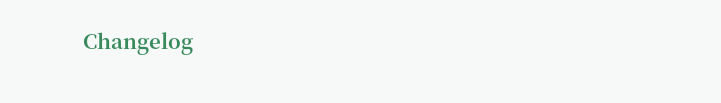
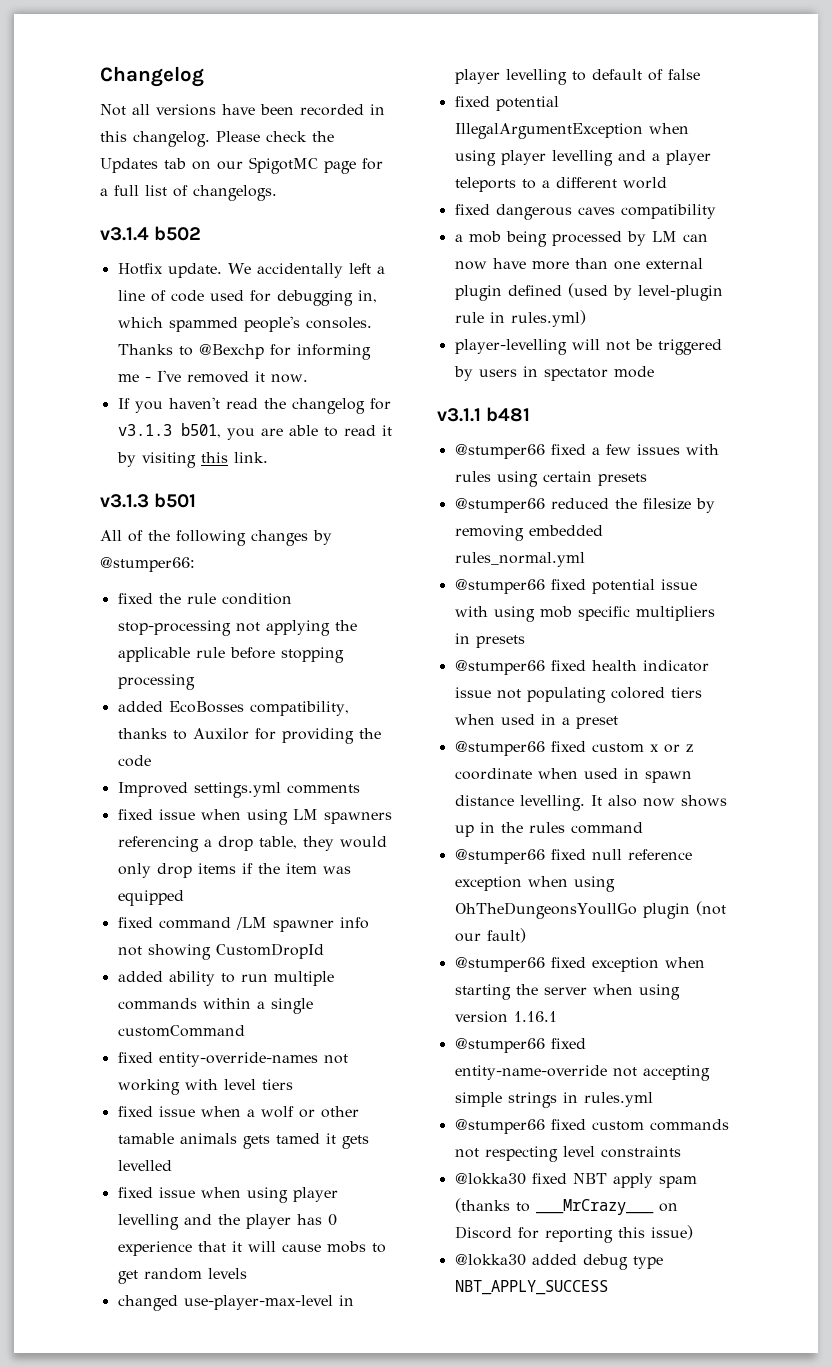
(193, 43) none -> [100,104,385,116] [100,131,334,147] [100,157,383,174] [100,185,277,201] [100,226,202,241] [117,263,385,278] [117,290,377,306] [117,316,372,332] [117,344,371,360] [117,370,308,383] [117,397,391,414] [117,423,392,440] [116,452,268,468] [100,493,197,508] [100,530,332,546] [100,557,195,572] [117,593,292,605] [117,620,357,636] [117,647,344,663] [117,674,195,690] [117,701,349,716] [117,728,381,744] [117,755,151,767] [117,782,360,798] [117,809,392,825] [117,836,387,852] [117,863,351,878] [117,890,184,906] [117,917,369,932] [117,943,324,960] [117,971,334,986] [117,998,313,1014] [117,1025,245,1037] [117,1052,348,1067] [117,1079,293,1095] [117,1106,359,1118] [117,1133,369,1149] [117,1160,172,1171] [117,1187,338,1203] [117,1214,337,1230] [117,1241,386,1256] [117,1268,247,1284] [117,1295,354,1311] [454,69,700,85] [454,96,559,111] [454,123,689,139] [454,150,711,166] [454,177,667,192] [454,204,716,220] [454,231,708,247] [454,258,703,270] [454,283,723,301] [454,310,586,327] [454,339,722,355] [453,366,654,381] [437,407,531,422] [454,444,719,459] [454,471,647,487] [454,498,715,513] [454,525,603,541] [454,552,585,567] [454,579,697,594] [454,606,715,622] [454,633,525,648] [454,660,709,675] [454,687,702,703] [454,714,618,729] [454,741,693,756] [454,768,692,783] [454,795,727,811] [454,822,643,837] [454,849,692,864] [454,876,615,892] [454,901,726,919] [454,928,526,943] [454,957,705,972] [454,984,680,1000] [454,1011,557,1023] [454,1038,586,1053] [454,1065,710,1081] [454,1092,653,1108] [454,1119,729,1134] [454,1146,681,1162] [454,1173,697,1188] [454,1198,678,1215] [454,1225,693,1243] [454,1254,663,1270] [454,1280,608,1295] // Not all versions have been recorded in this changelog. Please check the Updates tab on our SpigotMC page for a full list of changelogs. // v3.1.4 b502 // Hotfix update. We accidentally left a line of code used for debugging in, which spammed people's consoles. Thanks to @Bexchp for informing me - I've removed it now. // If you haven't read the changelog for v3.1.3 b501, you are able to read it by visiting this link. // v3.1.3 b501 // All of the following changes by @stumper66: // fixed the rule condition stop-processing not applying the applicable rule before stopping processing // added EcoBosses compatibility, thanks to Auxilor for providing the code // Improved settings.yml comments // fixed issue when using LM spawners referencing a drop table, they would only drop items if the item was equipped // fixed command /LM spawner info not showing CustomDropId // added ability to run multiple commands within a single customCommand // fixed entity-override-names not working with level tiers // fixed issue when a wolf or other tamable animals gets tamed it gets levelled // fixed issue when using player levelling and the player has 0 experience that it will cause mobs to get random levels // changed use-player-max-level in player levelling to default of false // fixed potential IllegalArgumentException when using player levelling and a player teleports to a different world // fixed dangerous caves compatibility // a mob being processed by LM can now have more than one external plugin defined (used by level-plugin rule in rules.yml) // player-levelling will not be triggered by users in spectator mode // v3.1.1 b481 // @stumper66 fixed a few issues with rules using certain presets // @stumper66 reduced the filesize by removing embedded rules_normal.yml // @stumper66 fixed potential issue with using mob specific multipliers in presets // @stumper66 fixed health indicator issue not populating colored tiers when used in a preset // @stumper66 fixed custom x or z coordinate when used in spawn distance levelling. It also now shows up in the rules command // @stumper66 fixed null reference exception when using OhTheDungeonsYoullGo plugin (not our fault) // @stumper66 fixed exception when starting the server when using version 1.16.1 // @stumper66 fixed entity-name-override not accepting simple strings in rules.yml // @stumper66 fixed custom commands not respecting level constraints // @lokka30 fixed NBT apply spam (thanks to ___MrCrazy___ on Discord for reporting this issue) // @lokka30 added debug type NBT_APPLY_SUCCESS

